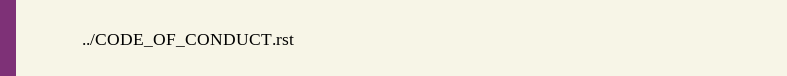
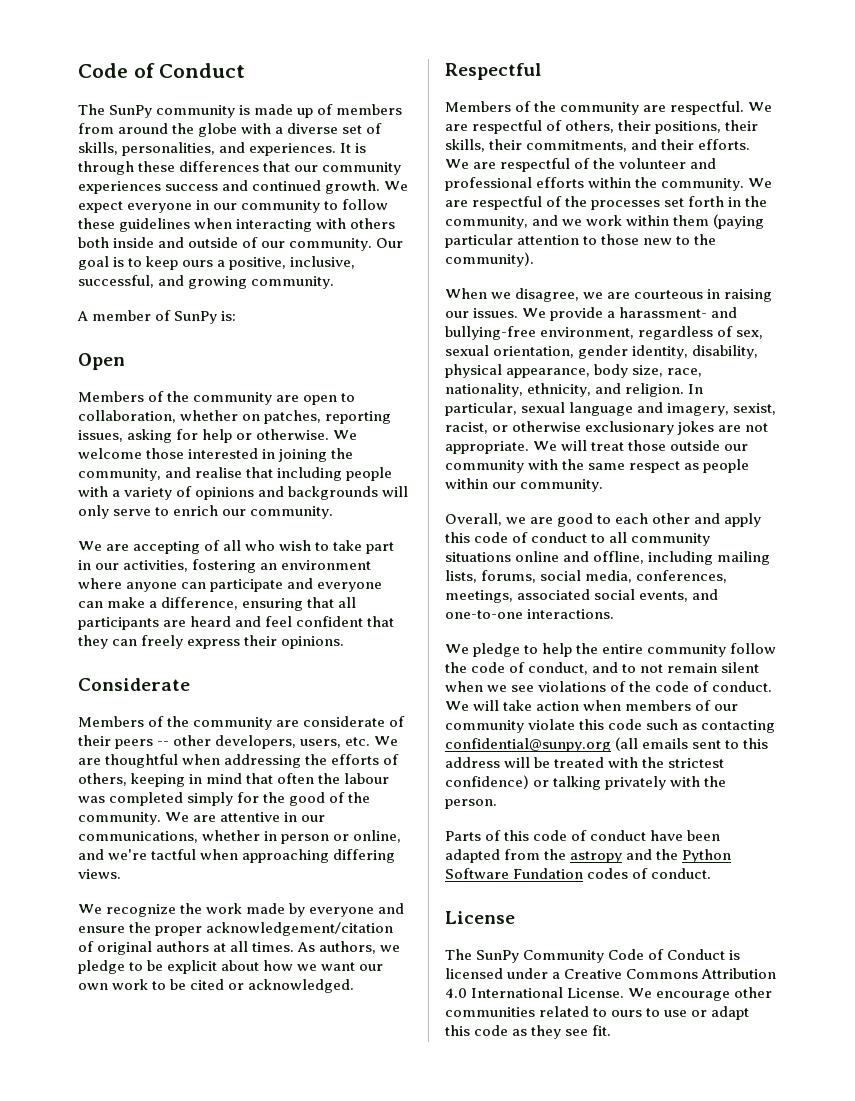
[82,34,294,47] ../CODE_OF_CONDUCT.rst -> [78,63,246,78] [78,104,403,118] [78,123,383,137] [78,142,367,156] [78,161,402,175] [78,180,409,194] [78,199,389,213] [78,218,396,232] [78,237,404,251] [78,256,356,270] [78,275,335,289] [77,310,237,324] [78,353,125,370] [78,391,356,405] [78,410,392,424] [78,429,358,443] [78,448,354,462] [78,467,393,481] [78,486,409,500] [78,505,334,519] [78,540,395,554] [78,559,372,573] [78,578,383,592] [78,597,357,611] [78,616,395,630] [78,635,345,649] [78,678,190,691] [78,716,406,730] [78,735,399,749] [78,754,400,768] [78,773,390,787] [78,792,371,806] [78,812,326,825] [78,830,402,844] [78,849,396,863] [78,869,121,879] [78,903,405,917] [78,922,394,936] [78,941,401,955] [78,960,384,974] [78,979,355,993] [445,63,541,80] [445,101,773,115] [445,120,759,134] [445,139,751,152] [445,158,717,172] [445,177,773,191] [445,196,768,210] [445,214,765,229] [445,234,717,248] [445,252,534,267] [445,288,773,302] [445,307,738,321] [445,326,764,340] [445,345,759,359] [445,364,703,378] [445,383,704,397] [445,402,777,416] [445,421,769,435] [445,440,749,454] [445,459,750,473] [445,478,604,492] [445,513,762,527] [445,532,711,546] [445,551,771,565] [445,570,728,583] [445,589,719,603] [445,609,615,619] [445,643,777,657] [445,662,760,675] [445,681,773,692] [445,700,739,711] [445,719,776,733] [445,737,769,752] [445,757,725,768] [445,775,727,790] [445,799,497,809] [445,830,721,841] [445,849,732,863] [445,868,712,879] [445,911,515,924] [445,949,741,963] [445,968,777,979] [445,987,773,1001] [445,1006,750,1020] [445,1025,612,1039] Code of Conduct // The SunPy community is made up of members from around the globe with a diverse set of skills, personalities, and experiences. It is through these differences that our community experiences success and continued growth. We expect everyone in our community to follow these guidelines when interacting with others both inside and outside of our community. Our goal is to keep ours a positive, inclusive, successful, and growing community. // A member of SunPy is: // Open // Members of the community are open to collaboration, whether on patches, reporting issues, asking for help or otherwise. We welcome those interested in joining the community, and realise that including people with a variety of opinions and backgrounds will only serve to enrich our community. // We are accepting of all who wish to take part in our activities, fostering an environment where anyone can participate and everyone can make a difference, ensuring that all participants are heard and feel confident that they can freely express their opinions. // Considerate // Members of the community are considerate of their peers -- other developers, users, etc. We are thoughtful when addressing the efforts of others, keeping in mind that often the labour was completed simply for the good of the community. We are attentive in our communications, whether in person or online, and we're tactful when approaching differing views. // We recognize the work made by everyone and ensure the proper acknowledgement/citation of original authors at all times. As authors, we pledge to be explicit about how we want our own work to be cited or acknowledged. // Respectful // Members of the community are respectful. We are respectful of others, their positions, their skills, their commitments, and their efforts. We are respectful of the volunteer and professional efforts within the community. We are respectful of the processes set forth in the community, and we work within them (paying particular attention to those new to the community). // When we disagree, we are courteous in raising our issues. We provide a harassment- and bullying-free environment, regardless of sex, sexual orientation, gender identity, disability, physical appearance, body size, race, nationality, ethnicity, and religion. In particular, sexual language and imagery, sexist, racist, or otherwise exclusionary jokes are not appropriate. We will treat those outside our community with the same respect as people within our community. // Overall, we are good to each other and apply this code of conduct to all community situations online and offline, including mailing lists, forums, social media, conferences, meetings, associated social events, and one-to-one interactions. // We pledge to help the entire community follow the code of conduct, and to not remain silent when we see violations of the code of conduct. We will take action when members of our community violate this code such as contacting confidential@sunpy.org (all emails sent to this address will be treated with the strictest confidence) or talking privately with the person. // Parts of this code of conduct have been adapted from the astropy and the Python Software Fundation codes of conduct. // License // The SunPy Community Code of Conduct is licensed under a Creative Commons Attribution 4.0 International License. We encourage other communities related to ours to use or adapt this code as they see fit.

